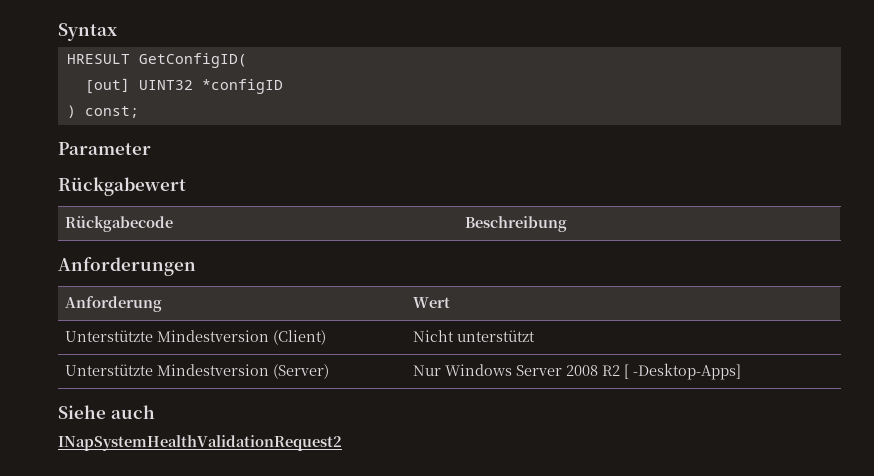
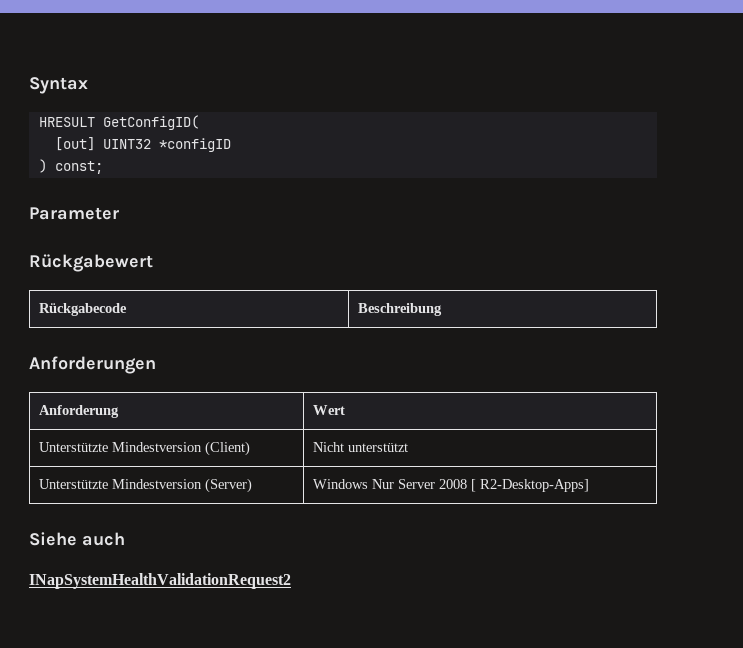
[413,363,742,380] Nur Windows Server 2008 R2 [ -Desktop-Apps] -> [312,479,589,492] Windows Nur Server 2008 [ R2-Desktop-Apps]

